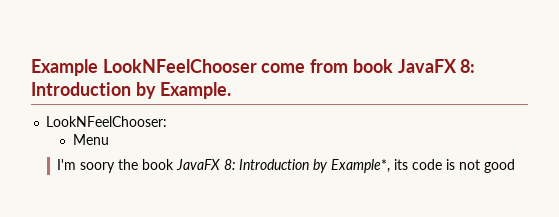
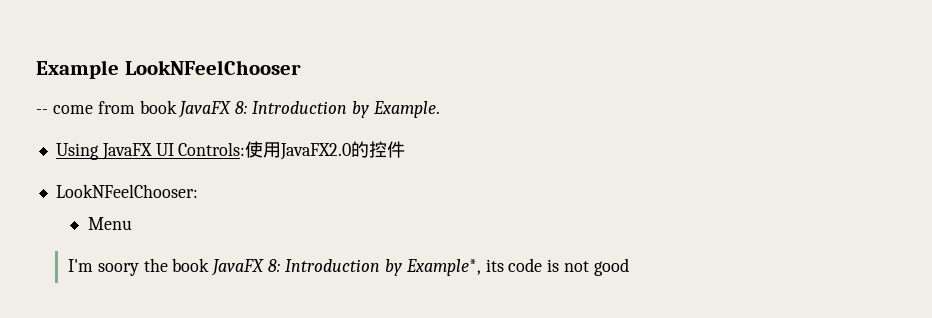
(257, 66) none -> [36,109,48,114] // --
(232, 90) none -> [55,141,406,160] // Using JavaFX UI Controls:使用JavaFX2.0的控件

